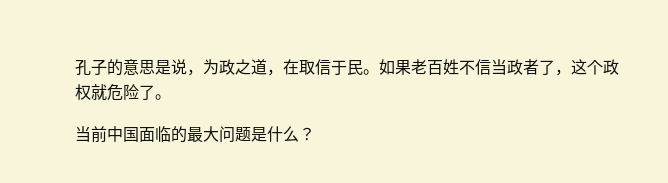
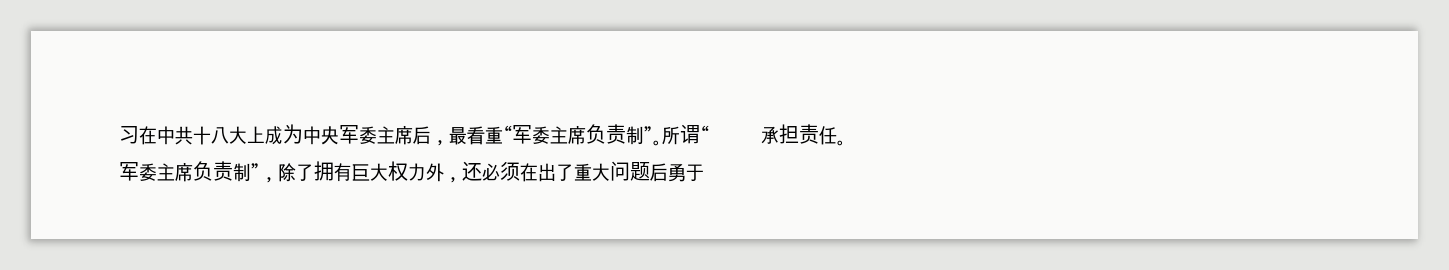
[75,59,619,76] [75,84,171,101] [75,126,315,143] 孔子的意思是说，为政之道，在取信于民。如果老百姓不信当政者了，这个政权就危险了。 // 当前中国面临的最大问题是什么？ -> [119,124,709,146] [119,161,704,183] [761,124,846,146] 习在中共十八大上成为中央军委主席后，最看重“军委主席负责制”。所谓“军委主席负责制”，除了拥有巨大权力外，还必须在出了重大问题后勇于承担责任。

